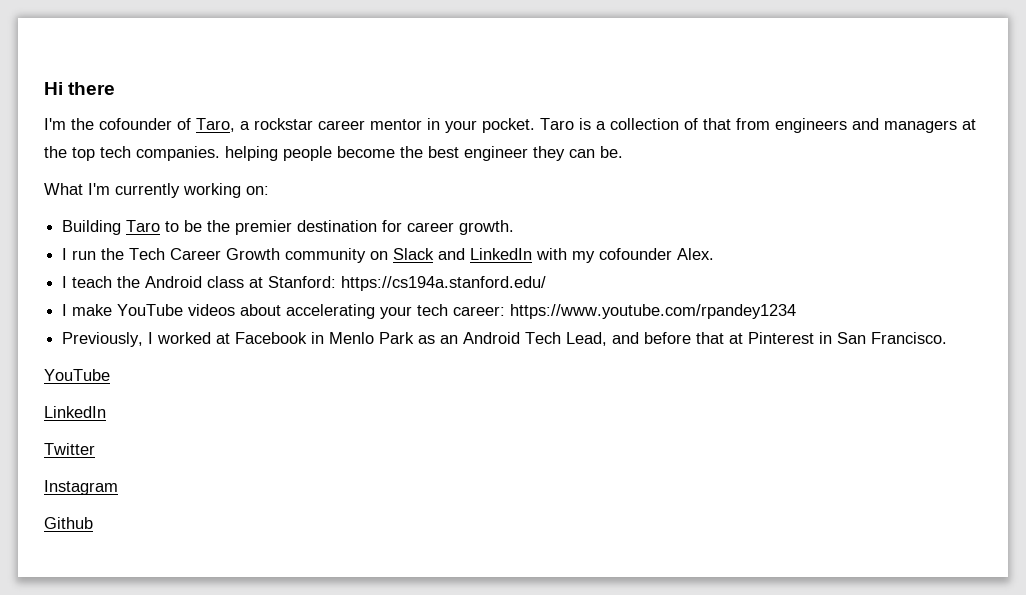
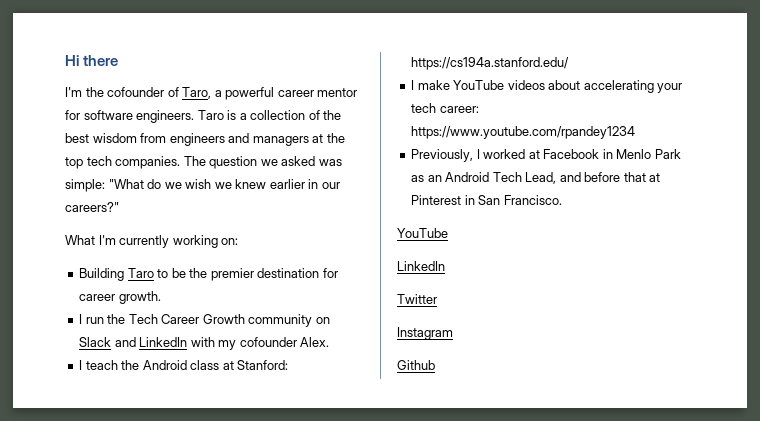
[254,118,313,130] rockstar -> [225,87,275,100] powerful
[427,118,535,133] in your pocket. -> [65,110,195,123] for software engineers.
[703,118,731,130] that -> [323,110,342,120] [65,133,137,143] the best wisdom
[225,146,623,161] helping people become the best engineer they can be. -> [183,156,342,169] [65,179,340,192] [65,202,119,212] The question we asked was simple: "What do we wish we knew earlier in our careers?"

